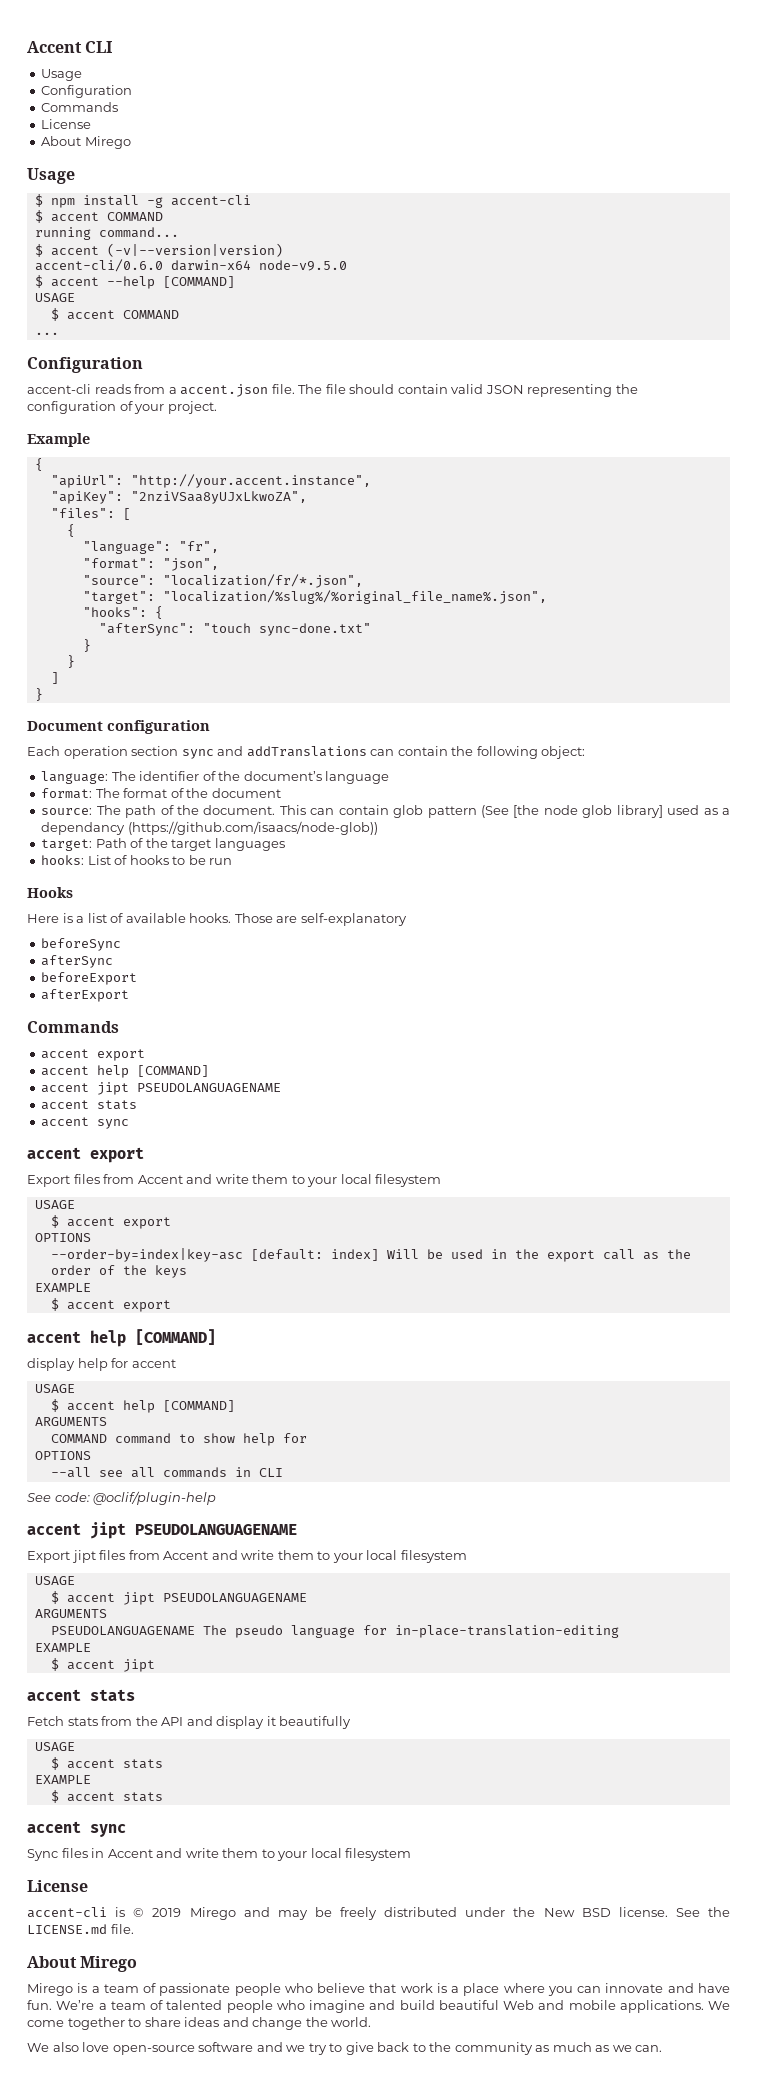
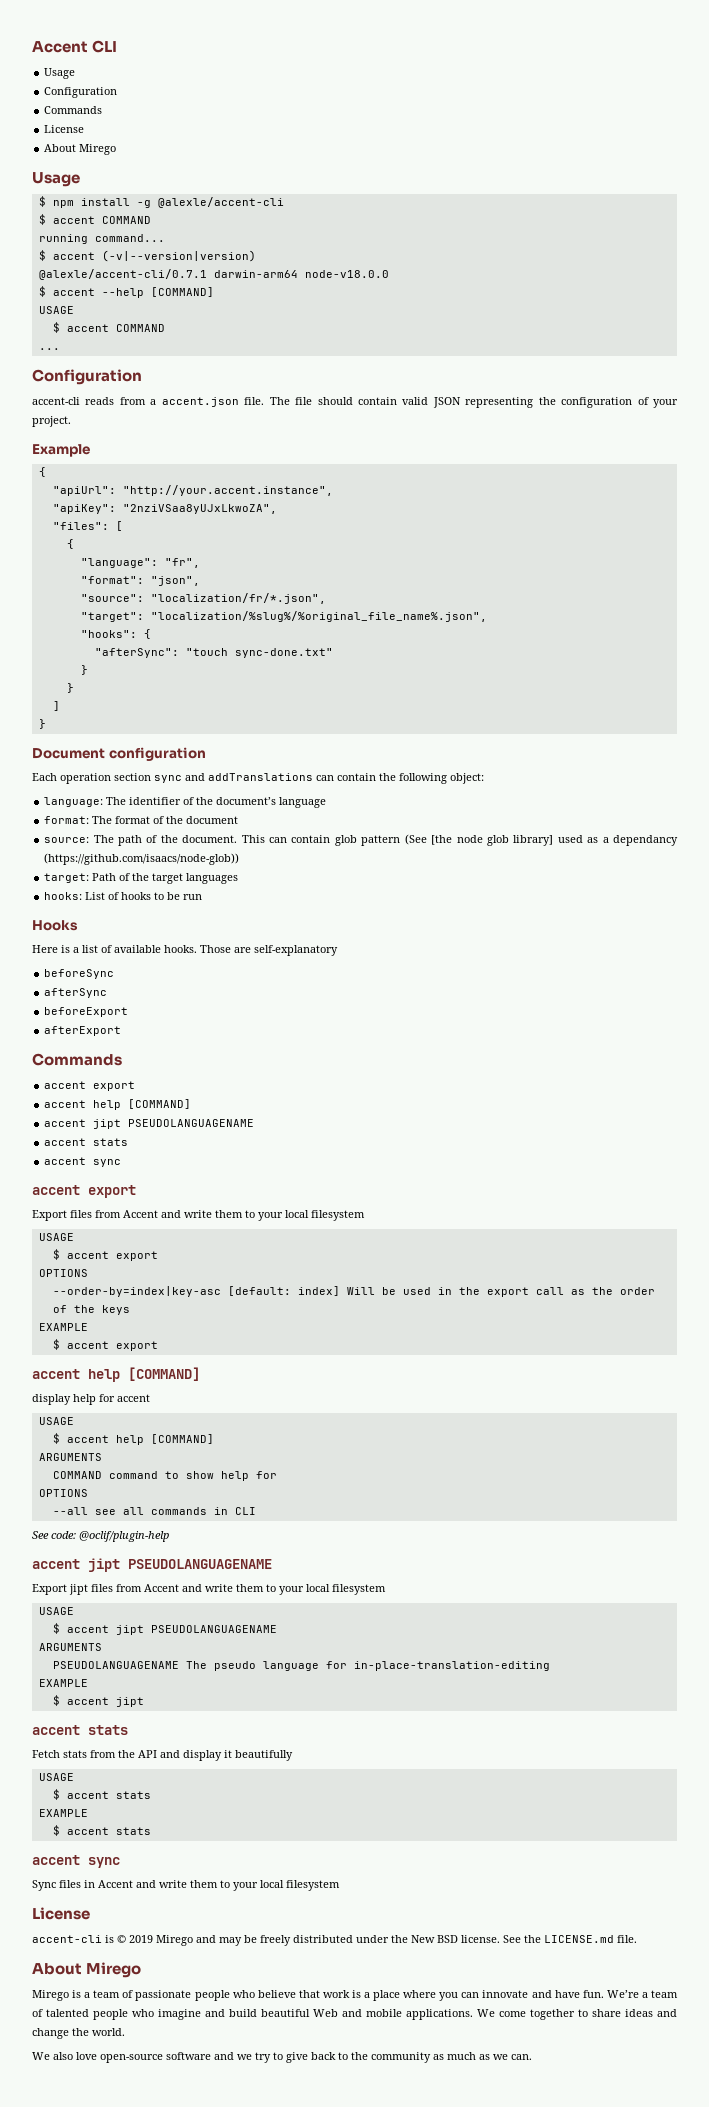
[170,195,251,206] accent-cli -> [157,197,284,208] @alexle/accent-cli
[34,259,347,272] accent-cli/0.6.0 darwin-x64 node-v9.5.0 -> [38,269,389,280] @alexle/accent-cli/0.7.1 darwin-arm64 node-v18.0.0

